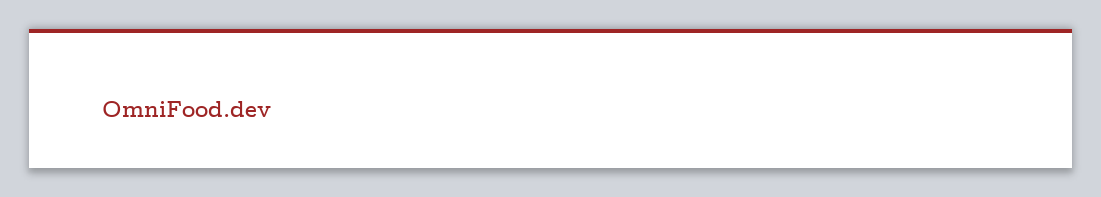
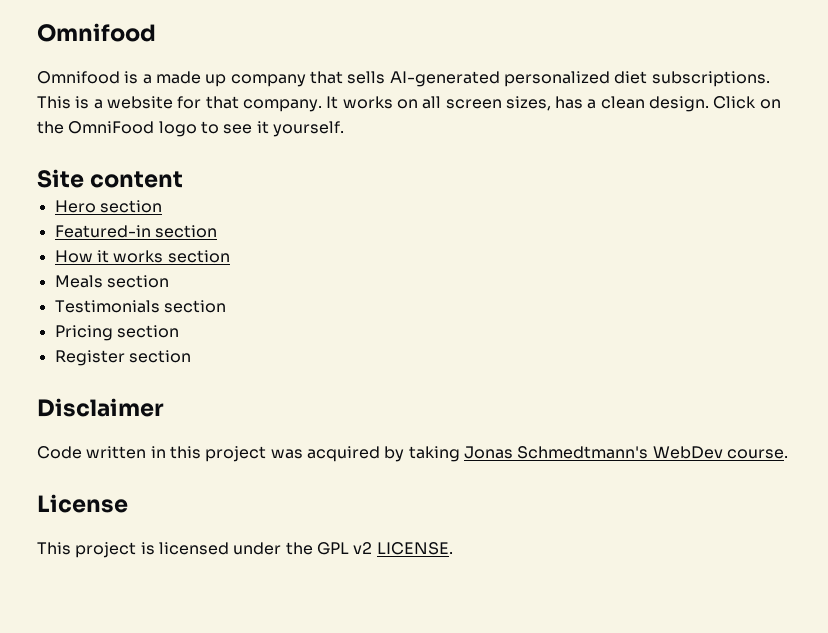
[102,101,271,117] OmniFood.dev -> [37,23,156,42] [37,71,770,87] [37,96,781,112] [37,121,344,137] [37,169,184,188] [54,200,162,213] [54,225,217,238] [54,250,230,263] [54,275,169,288] [54,300,226,313] [54,325,179,341] [54,350,191,366] [37,398,164,417] [37,446,788,462] [37,494,128,513] [37,542,453,558] Omnifood // Omnifood is a made up company that sells AI-generated personalized diet subscriptions. This is a website for that company. It works on all screen sizes, has a clean design. Click on the OmniFood logo to see it yourself. // Site content // Hero section // Featured-in section // How it works section // Meals section // Testimonials section // Pricing section // Register section // Disclaimer // Code written in this project was acquired by taking Jonas Schmedtmann's WebDev course. // License // This project is licensed under the GPL v2 LICENSE.

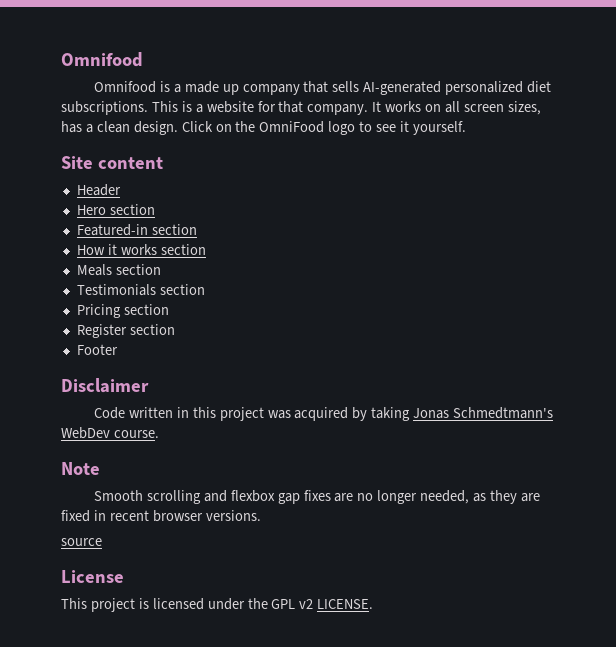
(184, 179) none -> [76,184,121,196] // Header
(191, 356) none -> [76,344,118,355] // Footer
(788, 454) none -> [61,462,100,475] [93,490,540,504] [61,510,261,522] [61,538,102,546] // Note // Smooth scrolling and flexbox gap fixes are no longer needed, as they are fixed in recent browser versions. // source

